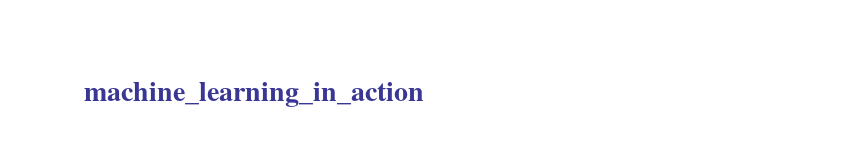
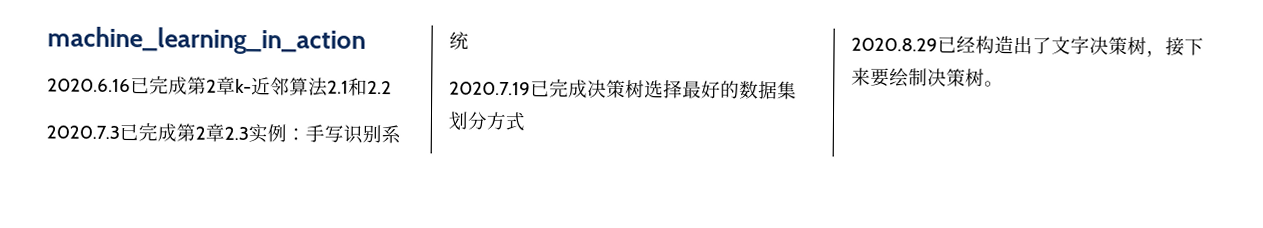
(424, 94) none -> [47,75,392,97] [46,122,401,144] [449,31,469,50] [449,78,797,100] [448,111,526,132] [851,35,1204,58] [851,67,1004,88] // 2020.6.16已完成第2章k-近邻算法2.1和2.2 // 2020.7.3已完成第2章2.3实例：手写识别系统 // 2020.7.19已完成决策树选择最好的数据集划分方式 // 2020.8.29已经构造出了文字决策树，接下来要绘制决策树。

